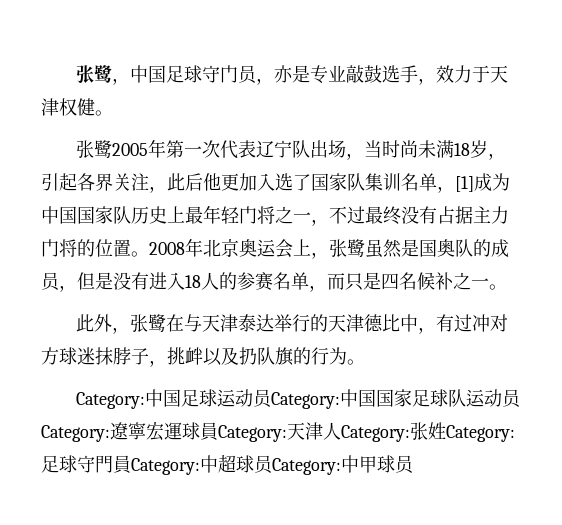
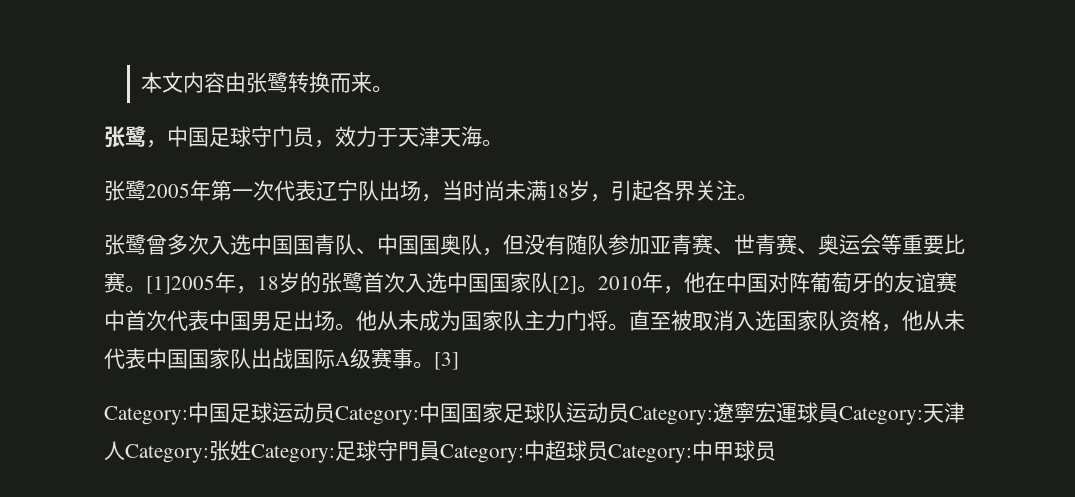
(75, 74) none -> [141,72,394,93] 本文内容由张鹭转换而来。 //
[273,65,436,85] 亦是专业敲鼓选手， -> (335, 144) none
[59,98,95,116] 权健 -> [440,126,482,147] 天海
[149,173,510,193] [41,205,509,226] [41,238,509,259] [41,272,507,292] [75,314,508,334] [41,347,365,367] ，此后他更加入选了国家队集训名单，[1]成为中国国家队历史上最年轻门将之一，不过最终没有占据主力门将的位置。2008年北京奥运会上，张鹭虽然是国奥队的成员，但是没有进入18人的参赛名单，而只是四名候补之一。 // 此外，张鹭在与天津泰达举行的天津德比中，有过冲对方球迷抹脖子，挑衅以及扔队旗的行为。 -> [737,193,758,201] [104,234,965,256] [104,272,957,294] [104,310,965,332] [104,348,459,370] 。 // 张鹭曾多次入选中国国青队、中国国奥队，但没有随队参加亚青赛、世青赛、奥运会等重要比赛。[1]2005年，18岁的张鹭首次入选中国国家队[2]。2010年，他在中国对阵葡萄牙的友谊赛中首次代表中国男足出场。他从未成为国家队主力门将。直至被取消入选国家队资格，他从未代表中国国家队出战国际A级赛事。[3]

